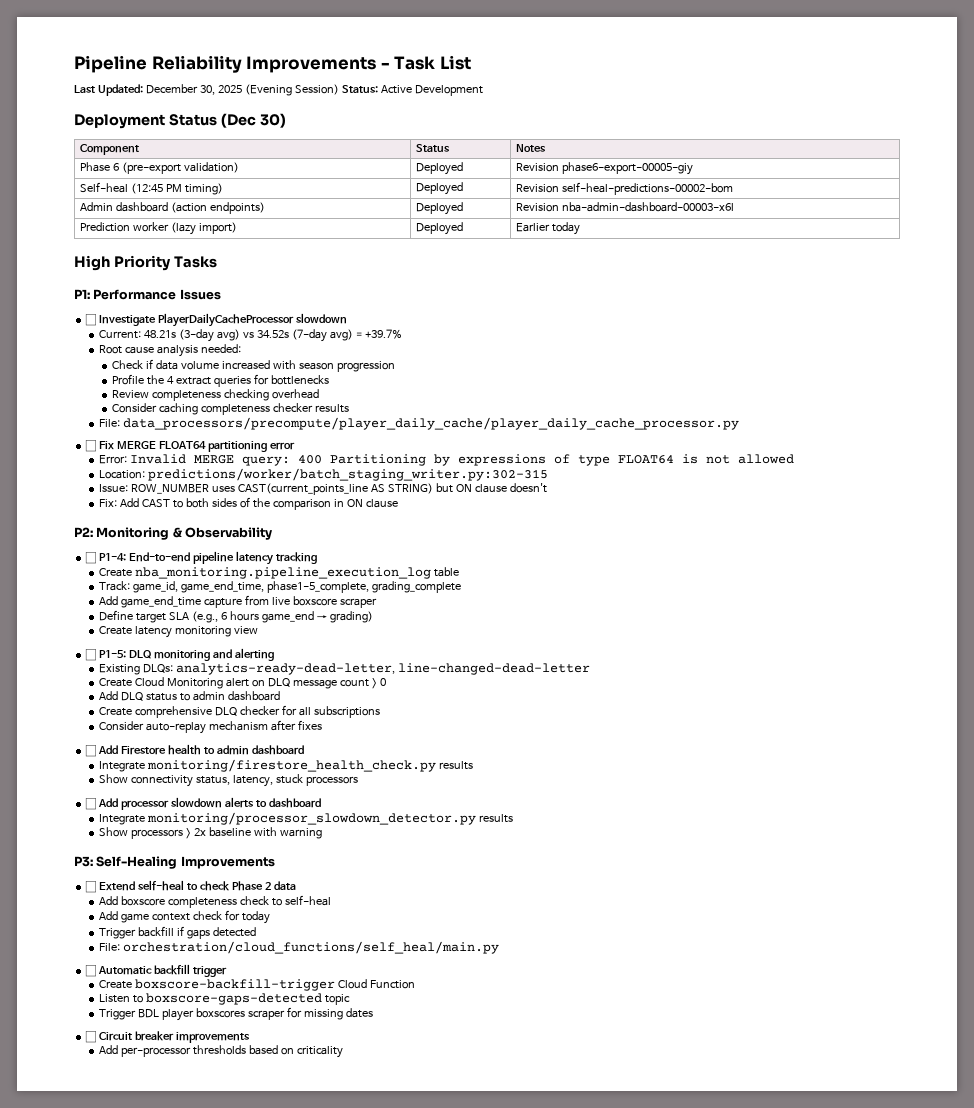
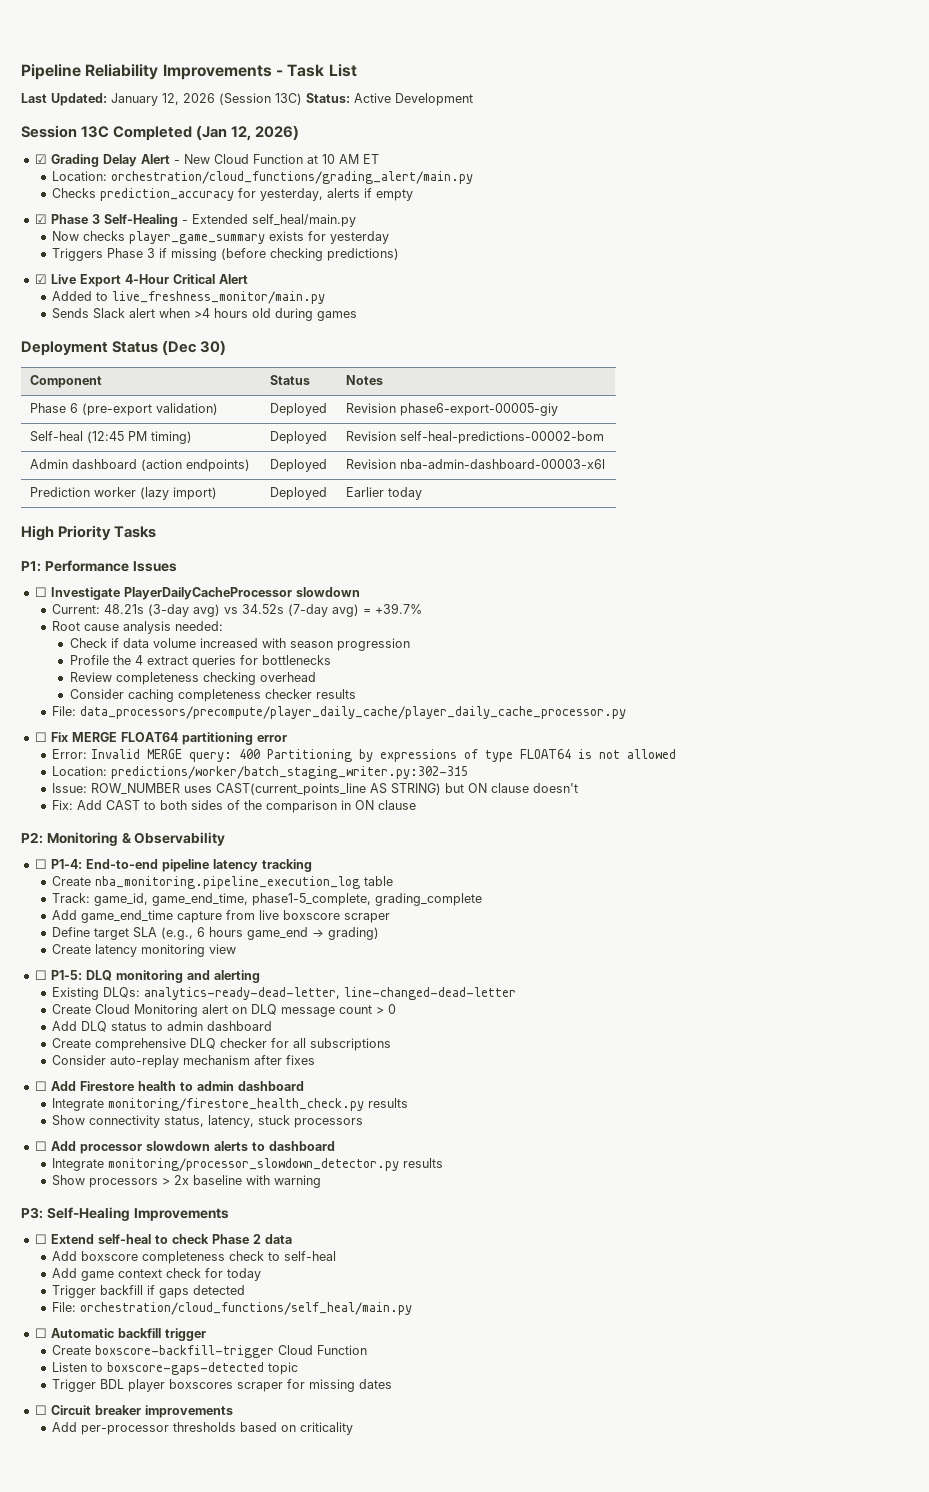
[145,84,483,96] December 30, 2025 (Evening Session) Status: Active Development -> [111,93,473,106] [21,125,300,141] [34,154,379,167] [52,171,474,184] [52,188,414,201] [34,214,356,227] [52,231,390,244] [52,248,400,261] [34,274,248,287] [52,291,326,304] [52,308,358,321] January 12, 2026 (Session 13C) Status: Active Development // Session 13C Completed (Jan 12, 2026) // ☑ Grading Delay Alert - New Cloud Function at 10 AM ET // Location: orchestration/cloud_functions/grading_alert/main.py // Checks prediction_accuracy for yesterday, alerts if empty // ☑ Phase 3 Self-Healing - Extended self_heal/main.py // Now checks player_game_summary exists for yesterday // Triggers Phase 3 if missing (before checking predictions) // ☑ Live Export 4-Hour Critical Alert // Added to live_freshness_monitor/main.py // Sends Slack alert when >4 hours old during games

